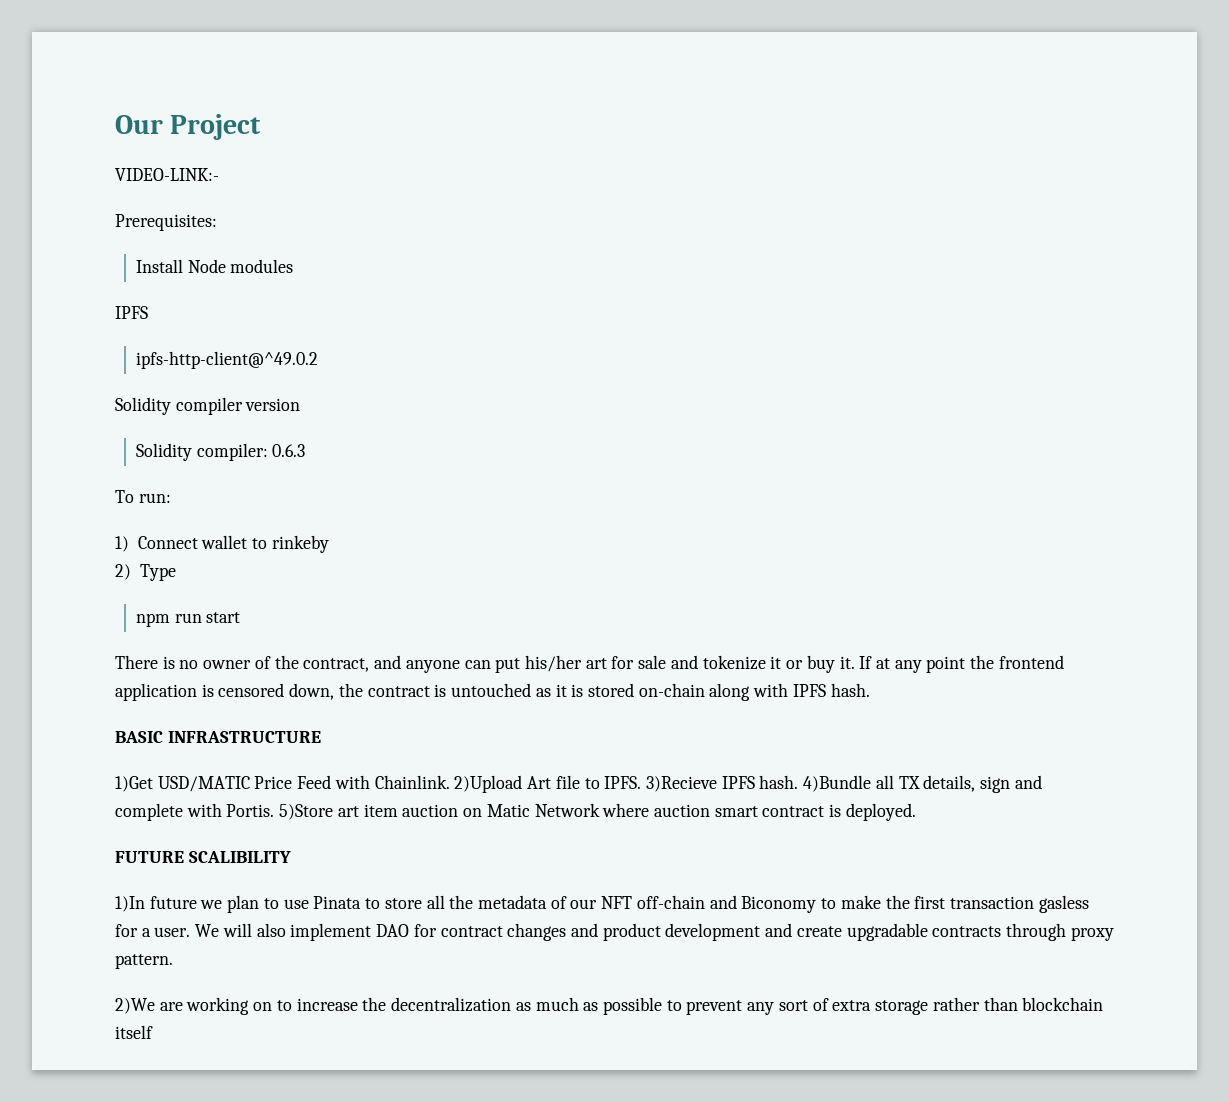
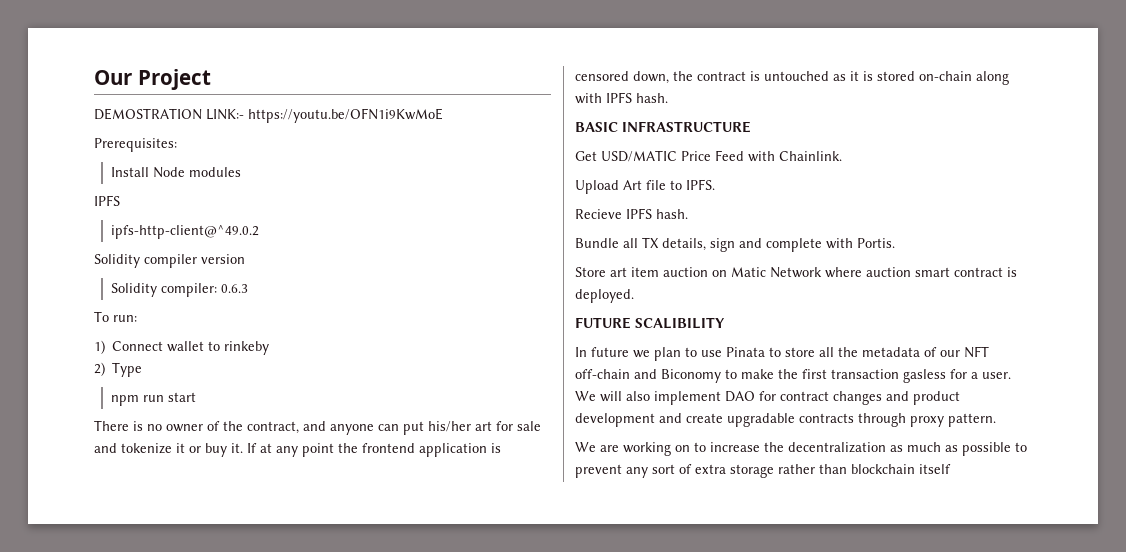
[115,168,219,181] VIDEO-LINK:- -> [94,108,443,123] DEMOSTRATION LINK:- https://youtu.be/OFN1i9KwMoE
[115,776,153,792] 1)Get -> [575,151,597,161] Get
[454,775,523,793] 2)Upload -> [575,180,619,194] // Upload
[645,775,872,792] 3)Recieve IPFS hash. 4)Bundle -> [575,208,688,219] [575,238,619,248] // Recieve IPFS hash. // Bundle
[279,804,334,820] 5)Store -> [575,267,606,277] // Store
[115,896,145,912] 1)In -> [575,347,587,357] In
[115,998,155,1014] 2)We -> [575,442,596,452] We

